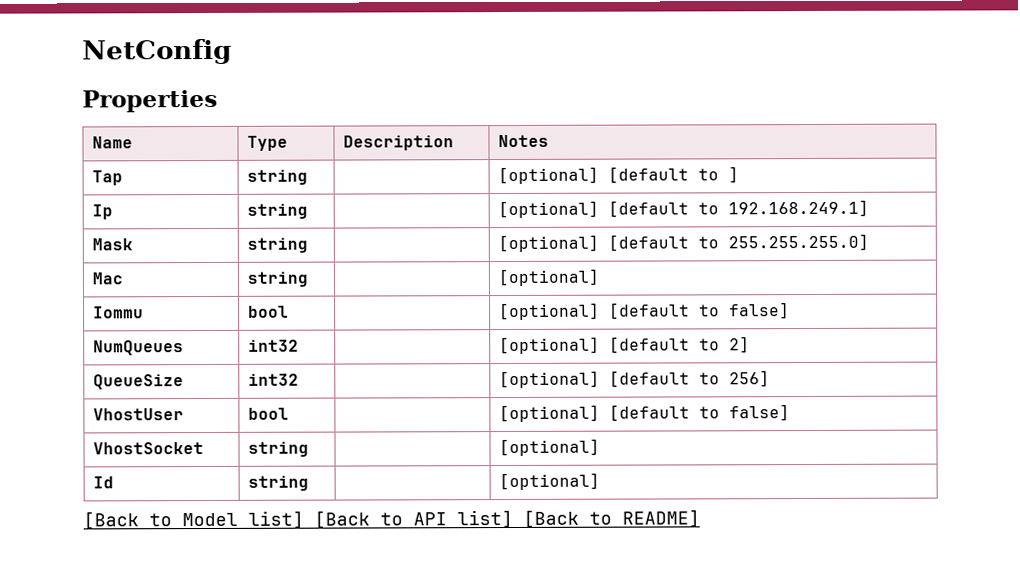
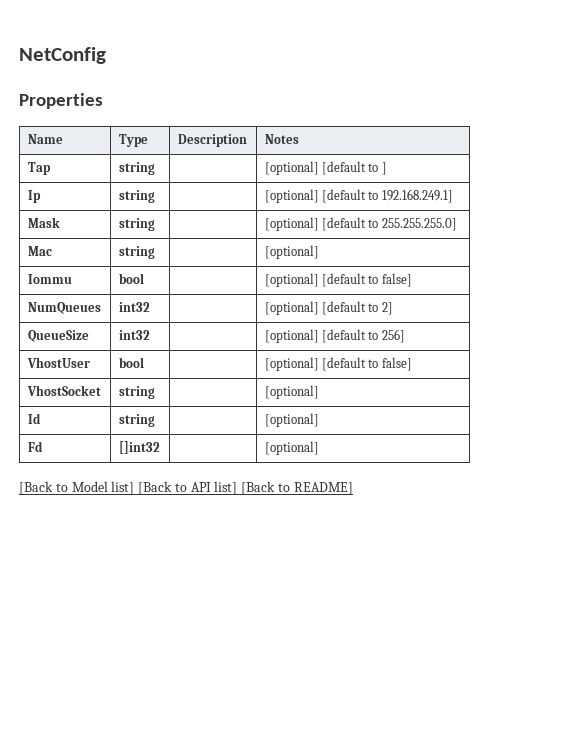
(601, 481) none -> [27,441,43,452] [118,441,160,454] [264,441,319,455] // Fd | []int32 | | [optional]

